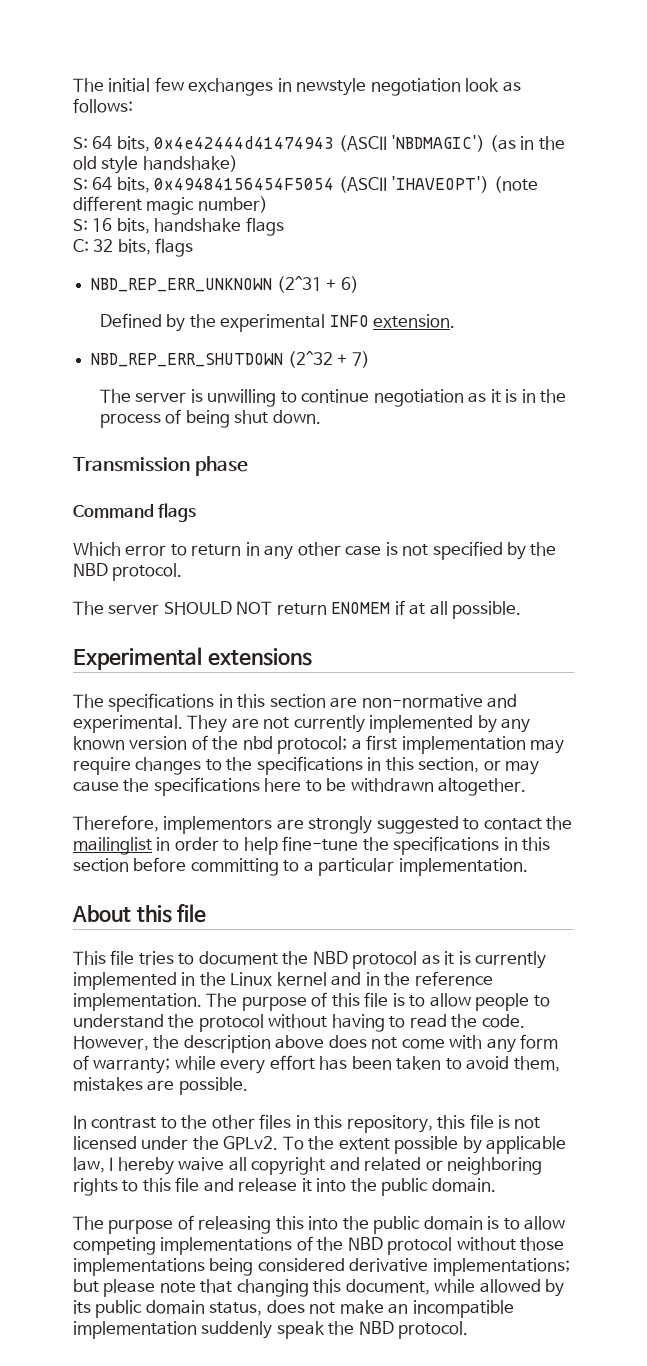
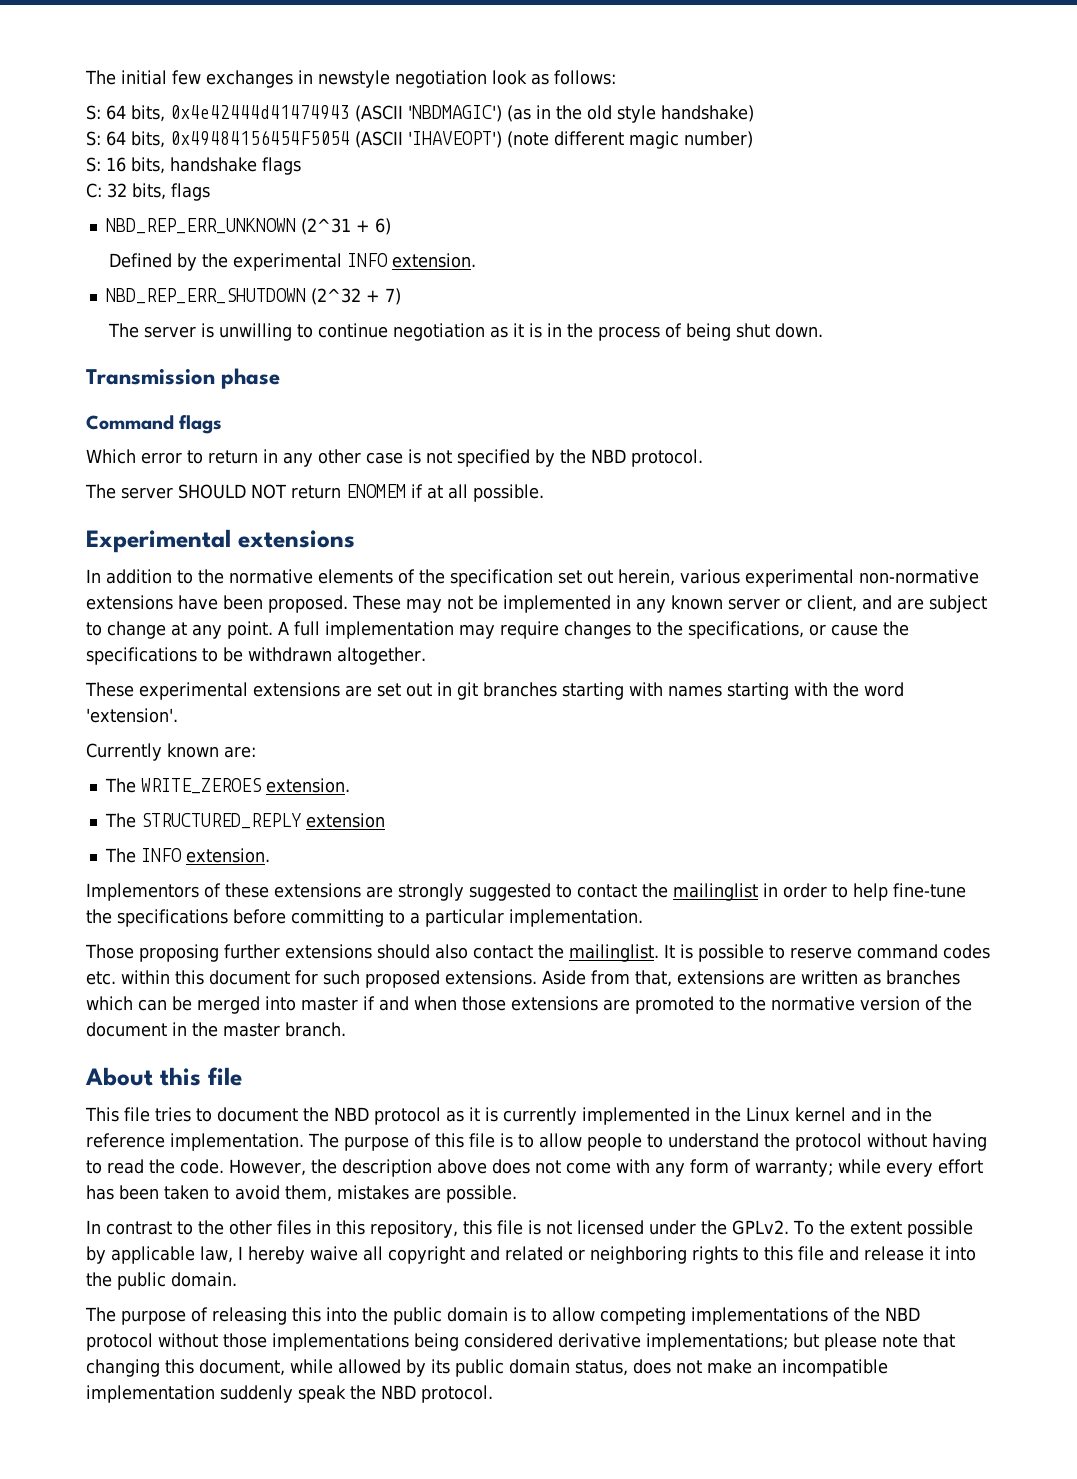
[73,693,518,712] [73,715,531,733] [73,735,398,754] The specifications in this section are non-normative and experimental. They are not currently implemented by any known version of the nbd protocol; a first -> [86,569,979,587] [86,595,987,613] [86,621,320,639] In addition to the normative elements of the specification set out herein, various experimental non-normative extensions have been proposed. These may not be implemented in any known server or client, and are subject to change at any point. A full
[256,756,540,775] specifications in this section, or may -> [688,621,826,639] specifications, or
[264,778,302,792] here -> (197, 656) none
[73,815,273,834] Therefore, implementors -> [85,682,904,700] [86,708,178,723] [86,743,256,761] [104,778,350,794] [104,813,385,829] [104,848,270,863] [86,883,361,901] These experimental extensions are set out in git branches starting with names starting with the word 'extension'. // Currently known are: // The WRITE_ZEROES extension. // The STRUCTURED_REPLY extension // The INFO extension. // Implementors of these extensions
[503,837,551,851] [73,858,129,872] in this section -> (228, 918) none
(528, 867) none -> [85,944,990,962] [86,970,960,988] [86,996,972,1014] [86,1022,346,1037] // Those proposing further extensions should also contact the mailinglist. It is possible to reserve command codes etc. within this document for such proposed extensions. Aside from that, extensions are written as branches which can be merged into master if and when those extensions are promoted to the normative version of the document in the master branch.

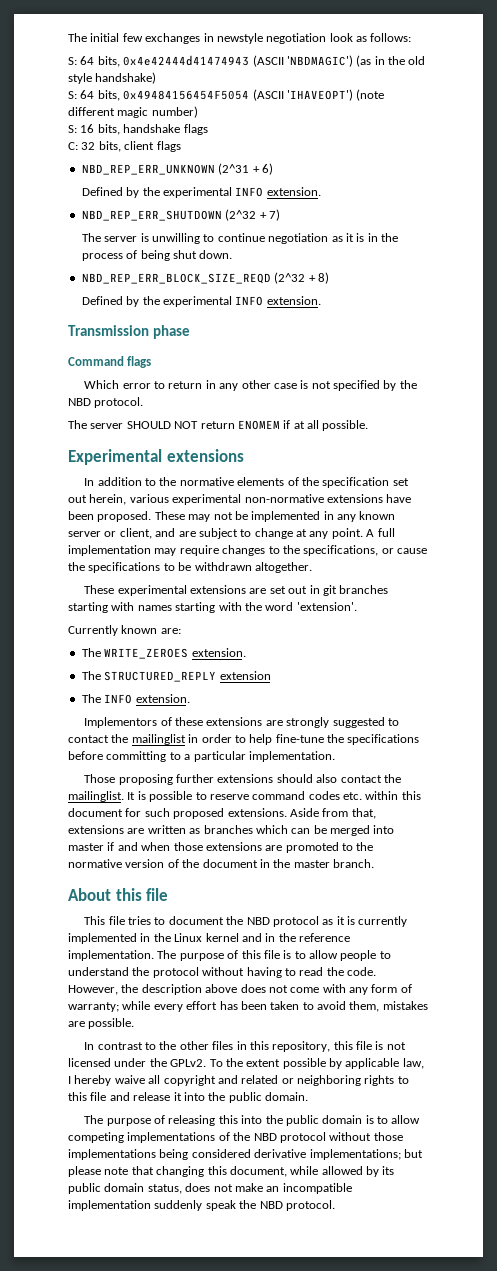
(166, 191) none -> [124,141,155,150] client
(823, 330) none -> [81,272,329,284] [81,296,321,307] // NBD_REP_ERR_BLOCK_SIZE_REQD (2^32 + 8) // Defined by the experimental INFO extension.

